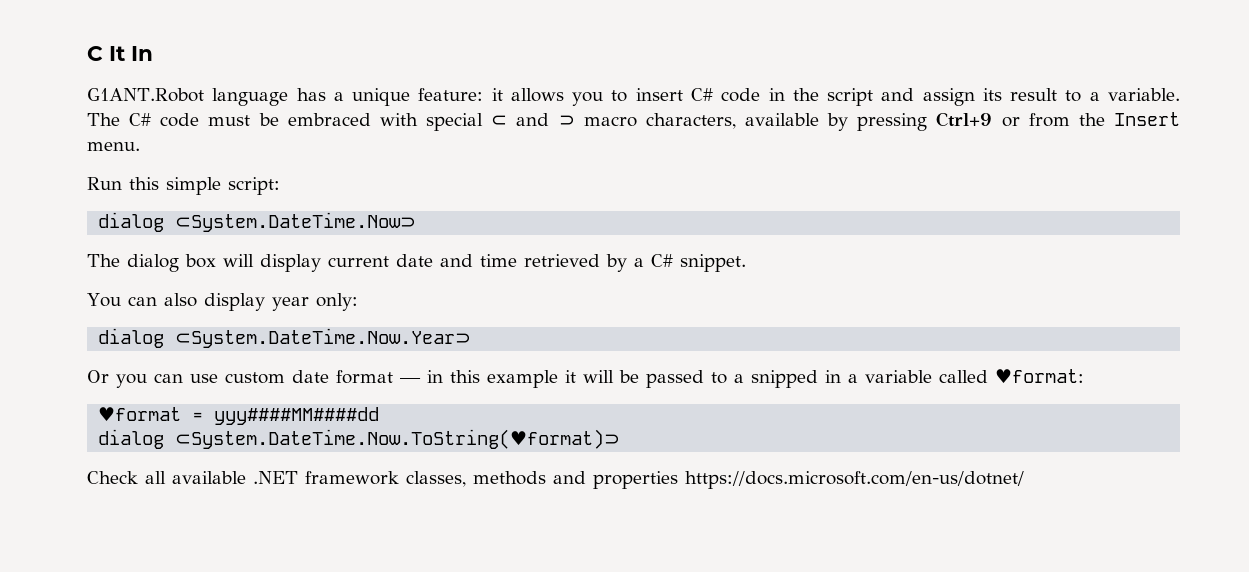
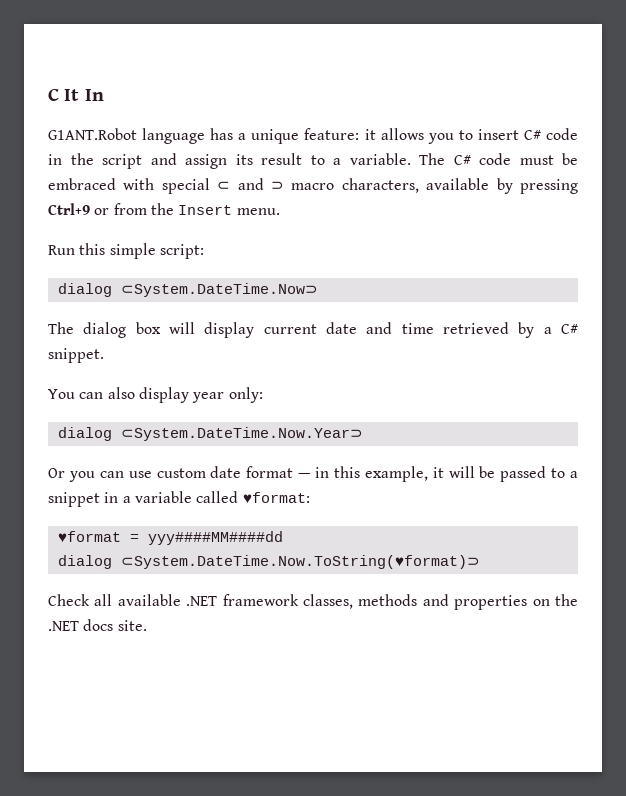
[487,370,558,388] example -> [364,466,428,482] example,
[751,370,818,388] snipped -> [48,492,100,507] snippet
[685,471,1024,489] https://docs.microsoft.com/en-us/dotnet/ -> [532,594,579,606] [48,619,147,631] on the .NET docs site.

